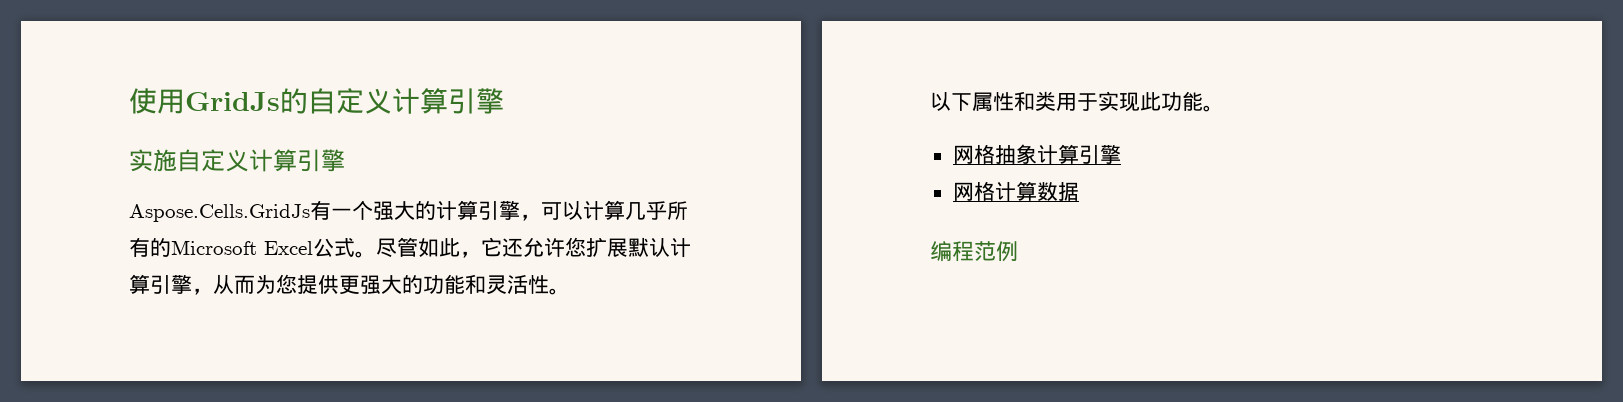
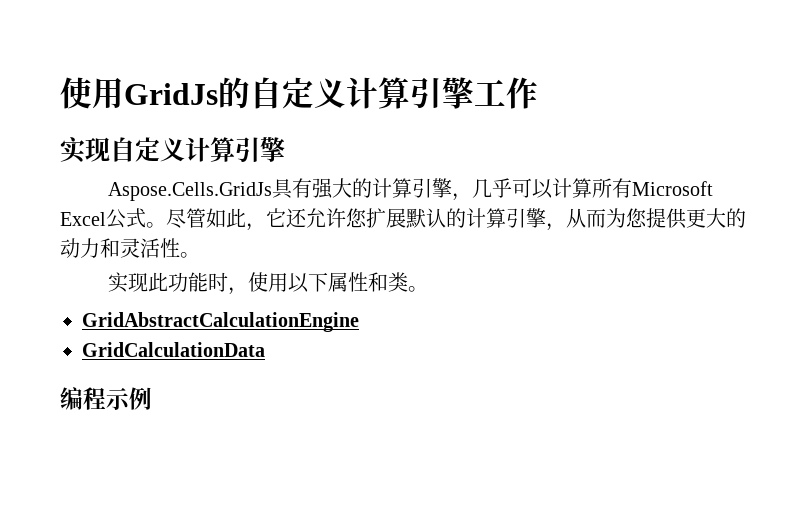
[129,149,177,172] // 实施 -> [474,77,538,109] [60,137,110,163] 工作 // 实现
[310,200,373,220] 有一个 -> [272,178,313,199] 具有
(541, 217) none -> [472,178,513,198] 几乎
[625,201,688,220] [129,237,171,257] 几乎所有的 -> [592,178,633,198] 所有
(670, 248) none -> [446,208,466,228] 的
[360,274,465,294] 强大的功能 -> [706,208,746,228] [60,238,100,258] 大的动力
[930,91,1224,112] [952,144,1121,165] [952,181,1079,202] 以下属性和类用于实现此功能。 // 网格抽象计算引擎 // 网格计算数据 -> [108,272,429,295] [82,312,359,332] [82,342,265,357] 实现此功能时，使用以下属性和类。 // GridAbstractCalculationEngine // GridCalculationData
[974,241,996,261] 范 -> [106,387,130,410] 示

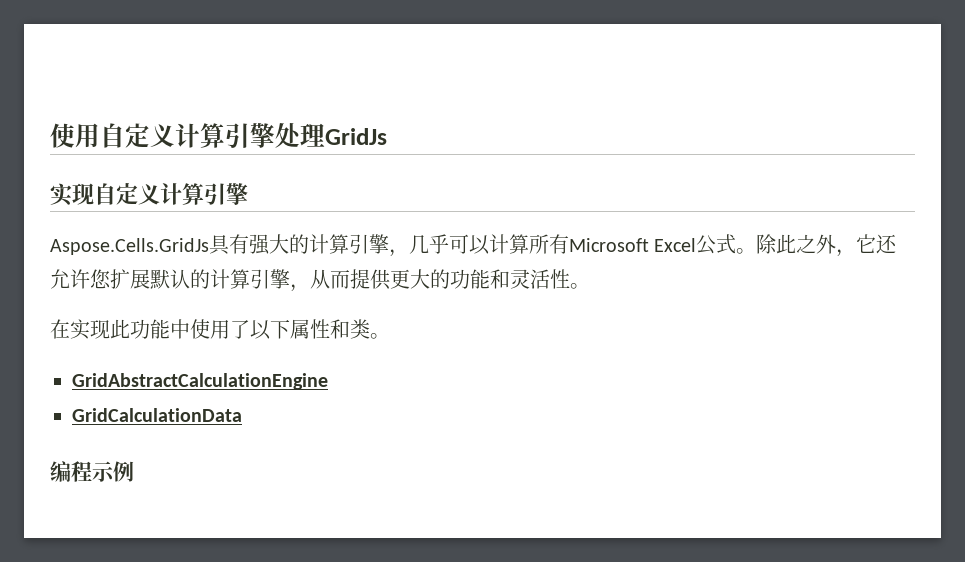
[60,77,538,109] 使用GridJs的自定义计算引擎工作 -> [50,123,387,148] 使用自定义计算引擎处理GridJs
[166,208,246,229] 尽管如此 -> [756,234,837,254] 除此之外
[606,208,647,228] 为您 -> (350, 279) none
[60,238,100,258] 动力 -> [450,269,490,289] 功能
(200, 255) none -> [50,319,70,339] 在
[208,272,289,295] 时，使用 -> [170,319,250,339] 中使用了

